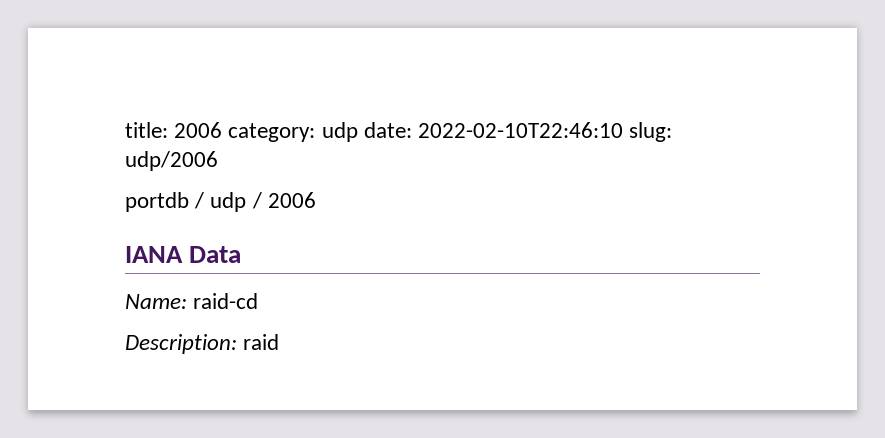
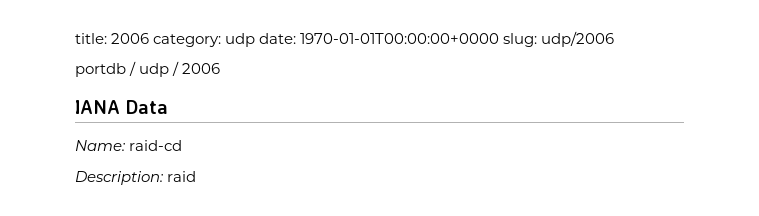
[418,122,624,138] 2022-02-10T22:46:10 -> [300,33,500,44] 1970-01-01T00:00:00+0000

